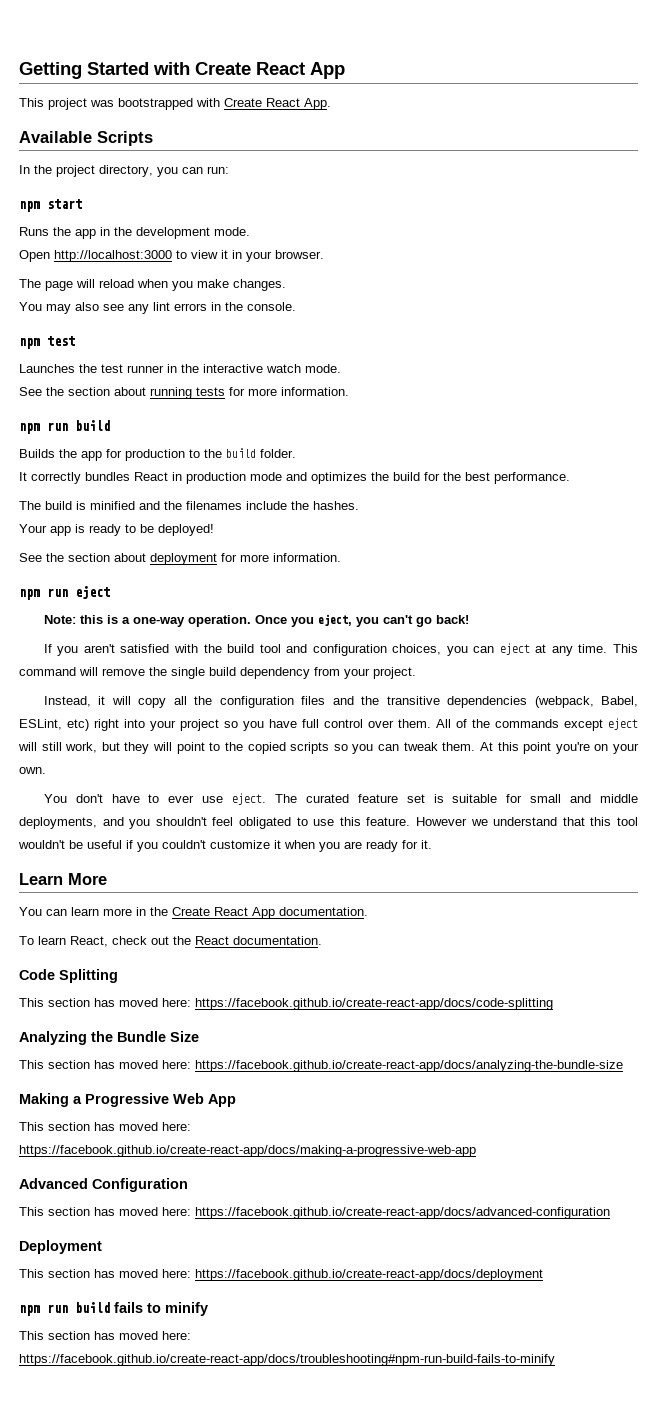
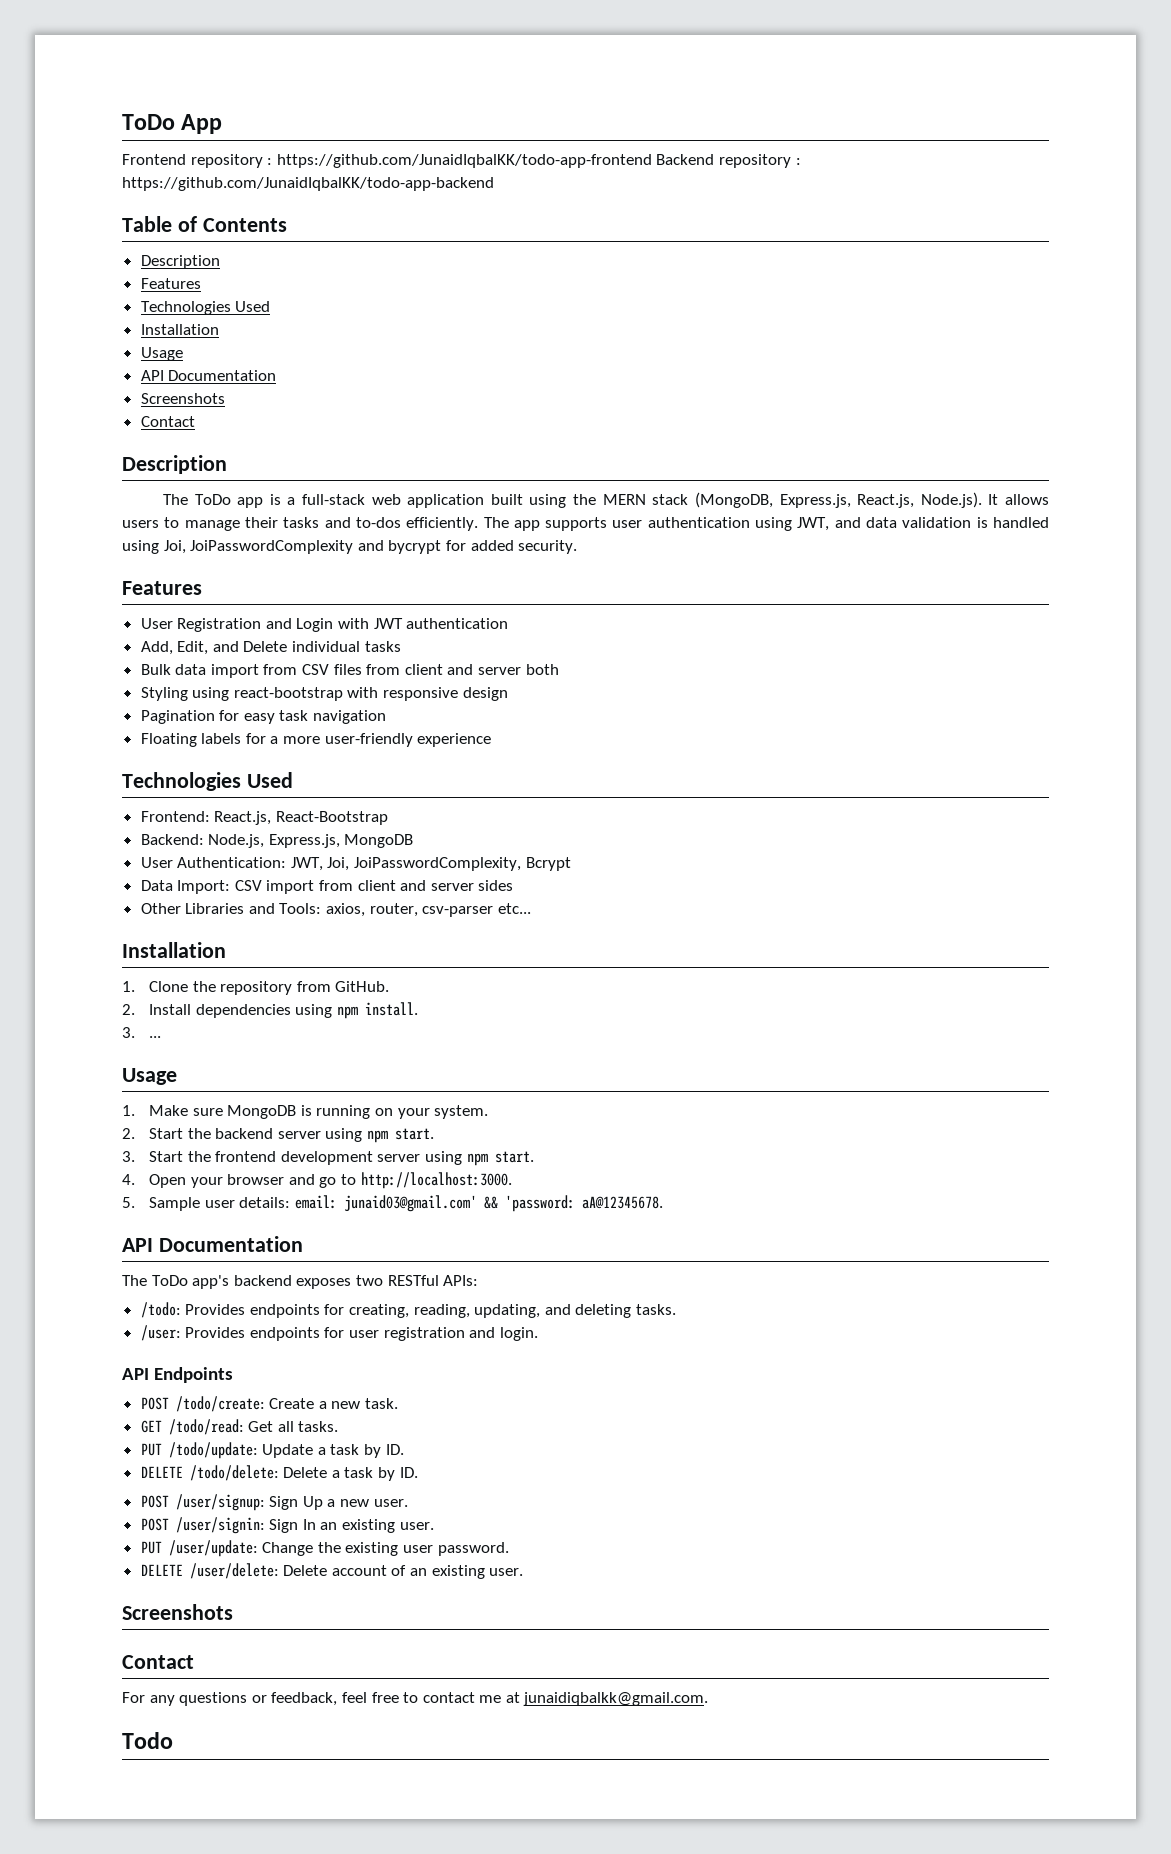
[19,62,345,79] [19,98,331,110] [19,131,153,146] [19,165,229,177] [19,199,82,212] [19,227,250,239] [19,250,324,262] [19,279,286,291] [19,302,296,314] [19,336,75,349] [19,364,341,373] [19,387,349,399] [19,420,110,434] [19,448,296,461] [19,472,570,484] [19,501,359,510] [19,524,214,536] [19,553,341,565] [19,586,110,600] [43,614,469,627] [43,643,639,656] [19,667,416,679] [43,696,639,708] [19,718,638,731] [18,742,639,754] [19,767,46,774] [43,793,638,805] [19,817,639,829] [18,840,432,852] [19,873,107,885] [19,907,368,919] [19,936,322,947] [19,969,118,983] [19,998,553,1010] [19,1031,199,1045] [19,1060,623,1072] [19,1093,236,1107] [19,1122,191,1131] [19,1145,476,1157] [19,1178,188,1192] [19,1207,610,1219] [19,1240,102,1254] [19,1269,543,1281] [19,1302,208,1316] [19,1331,191,1340] [19,1354,555,1366] Getting Started with Create React App // This project was bootstrapped with Create React App. // Available Scripts // In the project directory, you can run: // npm start // Runs the app in the development mode. // Open http://localhost:3000 to view it in your browser. // The page will reload when you make changes. // You may also see any lint errors in the console. // npm test // Launches the test runner in the interactive watch mode. // See the section about running tests for more information. // npm run build // Builds the app for production to the build folder. // It correctly bundles React in production mode and optimizes the build for the best performance. // The build is minified and the filenames include the hashes. // Your app is ready to be deployed! // See the section about deployment for more information. // npm run eject // Note: this is a one-way operation. Once you eject, you can't go back! // If you aren't satisfied with the build tool and configuration choices, you can eject at any time. This command will remove the single build dependency from your project. // Instead, it will copy all the configuration files and the transitive dependencies (webpack, Babel, ESLint, etc) right into your project so you have full control over them. All of the commands except eject will still work, but they will point to the copied scripts so you can tweak them. At this point you're on your own. // You don't have to ever use eject. The curated feature set is suitable for small and middle deployments, and you shouldn't feel obligated to use this feature. However we understand that this tool wouldn't be useful if you couldn't customize it when you are ready for it. // Learn More // You can learn more in the Create React App documentation. // To learn React, check out the React documentation. // Code Splitting // This section has moved here: https://facebook.github.io/create-react-app/docs/code-splitting // Analyzing the Bundle Size // This section has moved here: https://facebook.github.io/create-react-app/docs/analyzing-the-bundle-size // Making a Progressive Web App // This section has moved here: https://facebook.github.io/create-react-app/docs/making-a-progressive-web-app // Advanced Configuration // This section has moved here: https://facebook.github.io/create-react-app/docs/advanced-configuration // Deployment // This section has moved here: https://facebook.github.io/create-react-app/docs/deployment // npm run build fails to minify // This section has moved here: https://facebook.github.io/create-react-app/docs/troubleshooting#npm-run-build-fails-to-minify -> [122,114,223,134] [122,154,801,168] [122,177,494,191] [122,216,287,232] [140,255,220,269] [140,278,201,289] [140,301,271,315] [140,324,219,335] [140,347,183,361] [140,370,277,381] [140,393,225,404] [140,416,195,427] [122,455,227,474] [162,492,1049,508] [122,517,1049,531] [122,540,578,554] [122,581,202,595] [140,618,509,632] [140,641,401,655] [140,664,559,678] [140,687,508,701] [140,710,387,724] [140,733,492,747] [122,772,293,791] [140,811,388,825] [140,834,414,848] [140,857,571,871] [140,880,514,894] [140,903,531,917] [122,942,226,958] [122,981,390,995] [122,1002,418,1019] [122,1027,162,1038] [122,1068,177,1085] [122,1105,489,1119] [122,1128,435,1143] [122,1151,534,1166] [122,1172,512,1189] [122,1195,663,1212] [122,1236,303,1252] [122,1275,479,1289] [140,1302,677,1318] [140,1325,538,1341] [122,1367,234,1383] [140,1396,399,1412] [140,1419,339,1435] [140,1442,404,1459] [140,1465,418,1481] [140,1494,408,1511] [140,1517,434,1534] [140,1540,509,1557] [140,1563,524,1579] [122,1604,233,1620] [122,1655,194,1669] [122,1692,709,1706] [122,1732,173,1749] ToDo App // Frontend repository : https://github.com/JunaidIqbalKK/todo-app-frontend Backend repository : https://github.com/JunaidIqbalKK/todo-app-backend // Table of Contents // Description // Features // Technologies Used // Installation // Usage // API Documentation // Screenshots // Contact // Description // The ToDo app is a full-stack web application built using the MERN stack (MongoDB, Express.js, React.js, Node.js). It allows users to manage their tasks and to-dos efficiently. The app supports user authentication using JWT, and data validation is handled using Joi, JoiPasswordComplexity and bycrypt for added security. // Features // User Registration and Login with JWT authentication // Add, Edit, and Delete individual tasks // Bulk data import from CSV files from client and server both // Styling using react-bootstrap with responsive design // Pagination for easy task navigation // Floating labels for a more user-friendly experience // Technologies Used // Frontend: React.js, React-Bootstrap // Backend: Node.js, Express.js, MongoDB // User Authentication: JWT, Joi, JoiPasswordComplexity, Bcrypt // Data Import: CSV import from client and server sides // Other Libraries and Tools: axios, router, csv-parser etc... // Installation // 1. Clone the repository from GitHub. // 2. Install dependencies using npm install. // 3. ... // Usage // 1. Make sure MongoDB is running on your system. // 2. Start the backend server using npm start. // 3. Start the frontend development server using npm start. // 4. Open your browser and go to http://localhost:3000. // 5. Sample user details: email: junaid03@gmail.com' && 'password: aA@12345678. // API Documentation // The ToDo app's backend exposes two RESTful APIs: // /todo: Provides endpoints for creating, reading, updating, and deleting tasks. // /user: Provides endpoints for user registration and login. // API Endpoints // POST /todo/create: Create a new task. // GET /todo/read: Get all tasks. // PUT /todo/update: Update a task by ID. // DELETE /todo/delete: Delete a task by ID. // POST /user/signup: Sign Up a new user. // POST /user/signin: Sign In an existing user. // PUT /user/update: Change the existing user password. // DELETE /user/delete: Delete account of an existing user. // Screenshots // Contact // For any questions or feedback, feel free to contact me at junaidiqbalkk@gmail.com. // Todo

